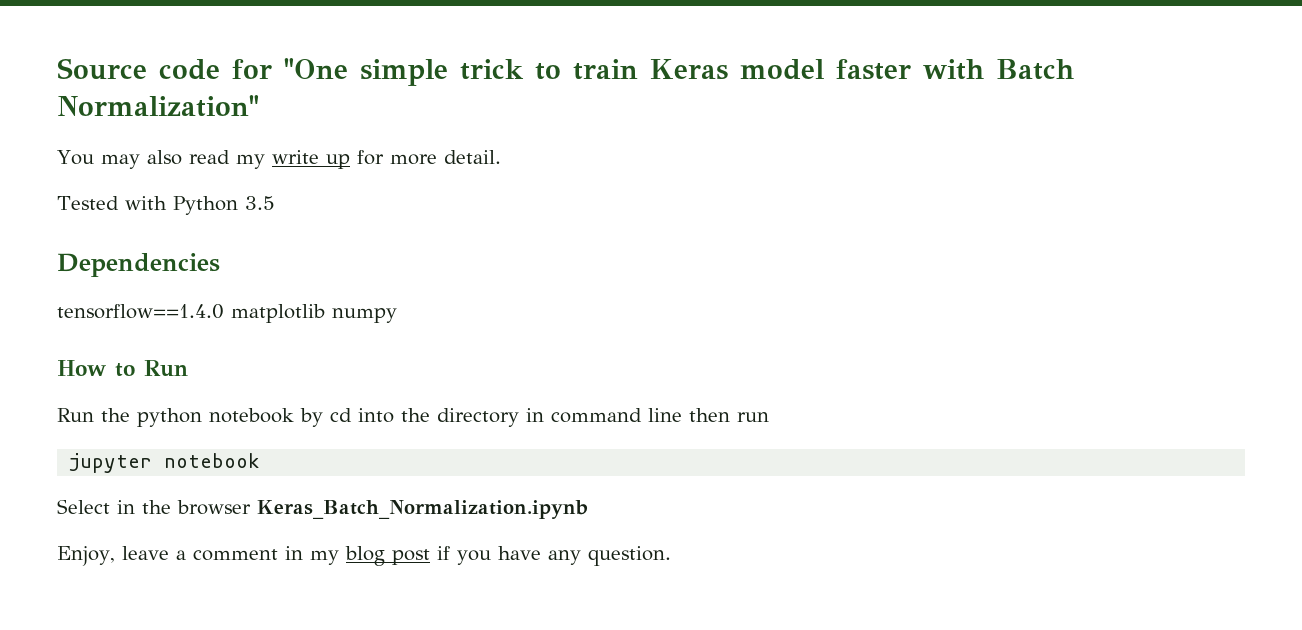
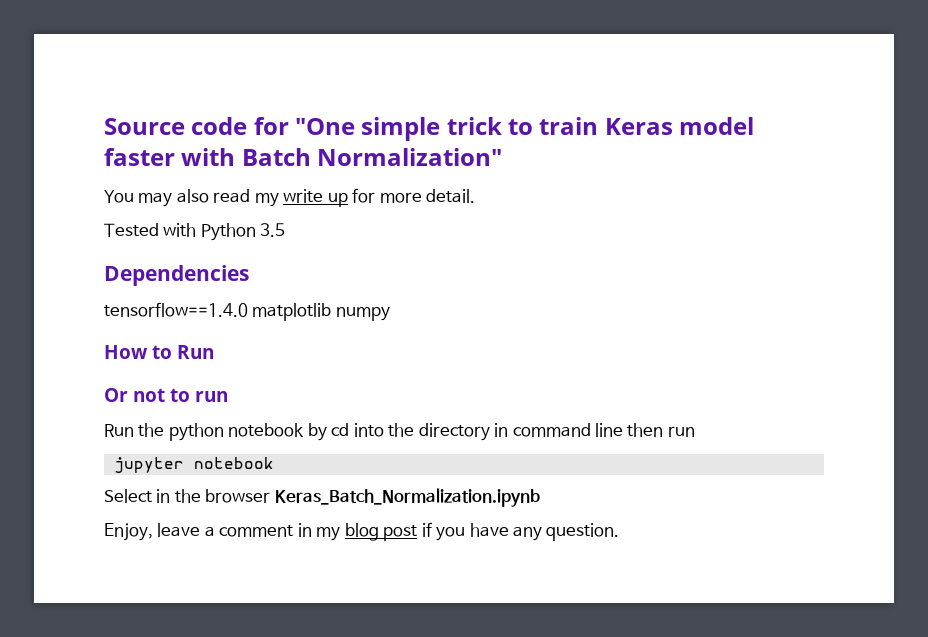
(188, 368) none -> [104,388,228,402] // Or not to run

